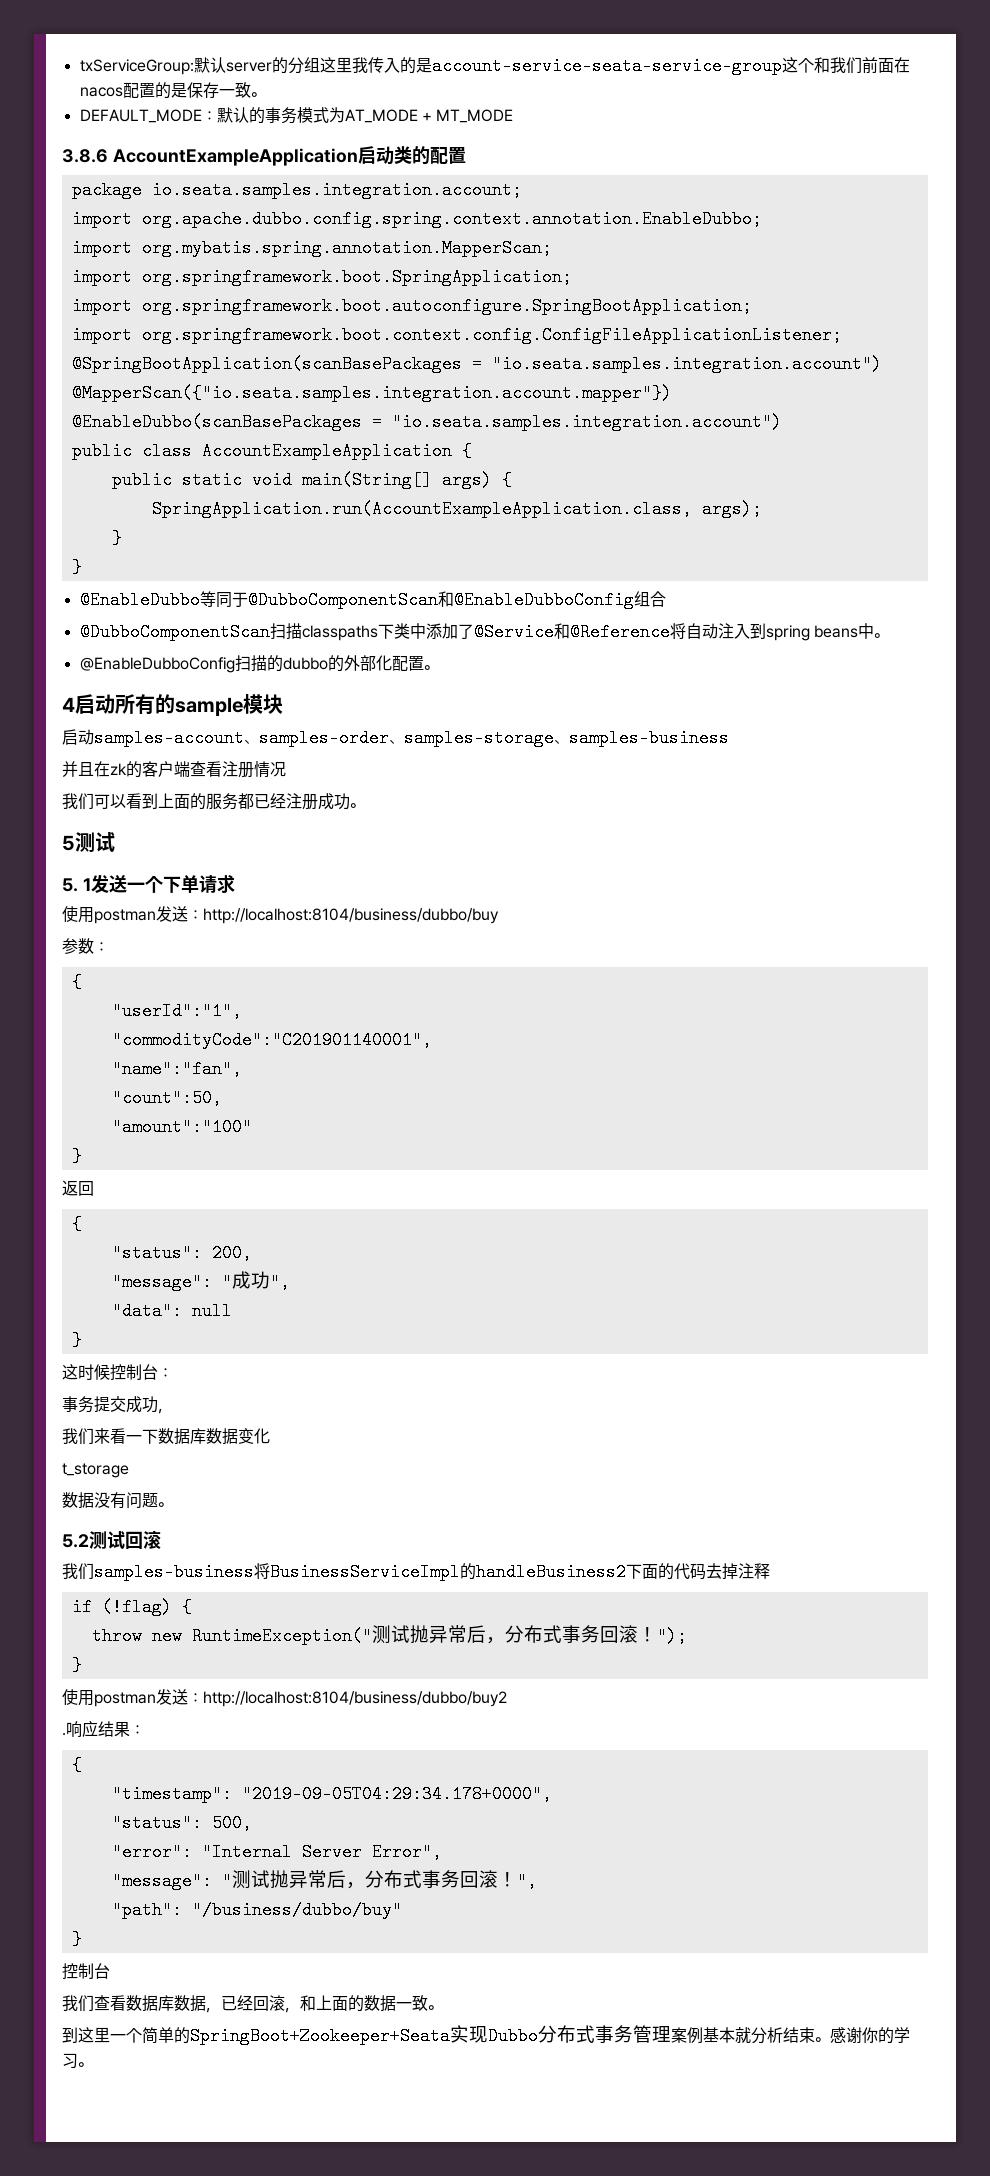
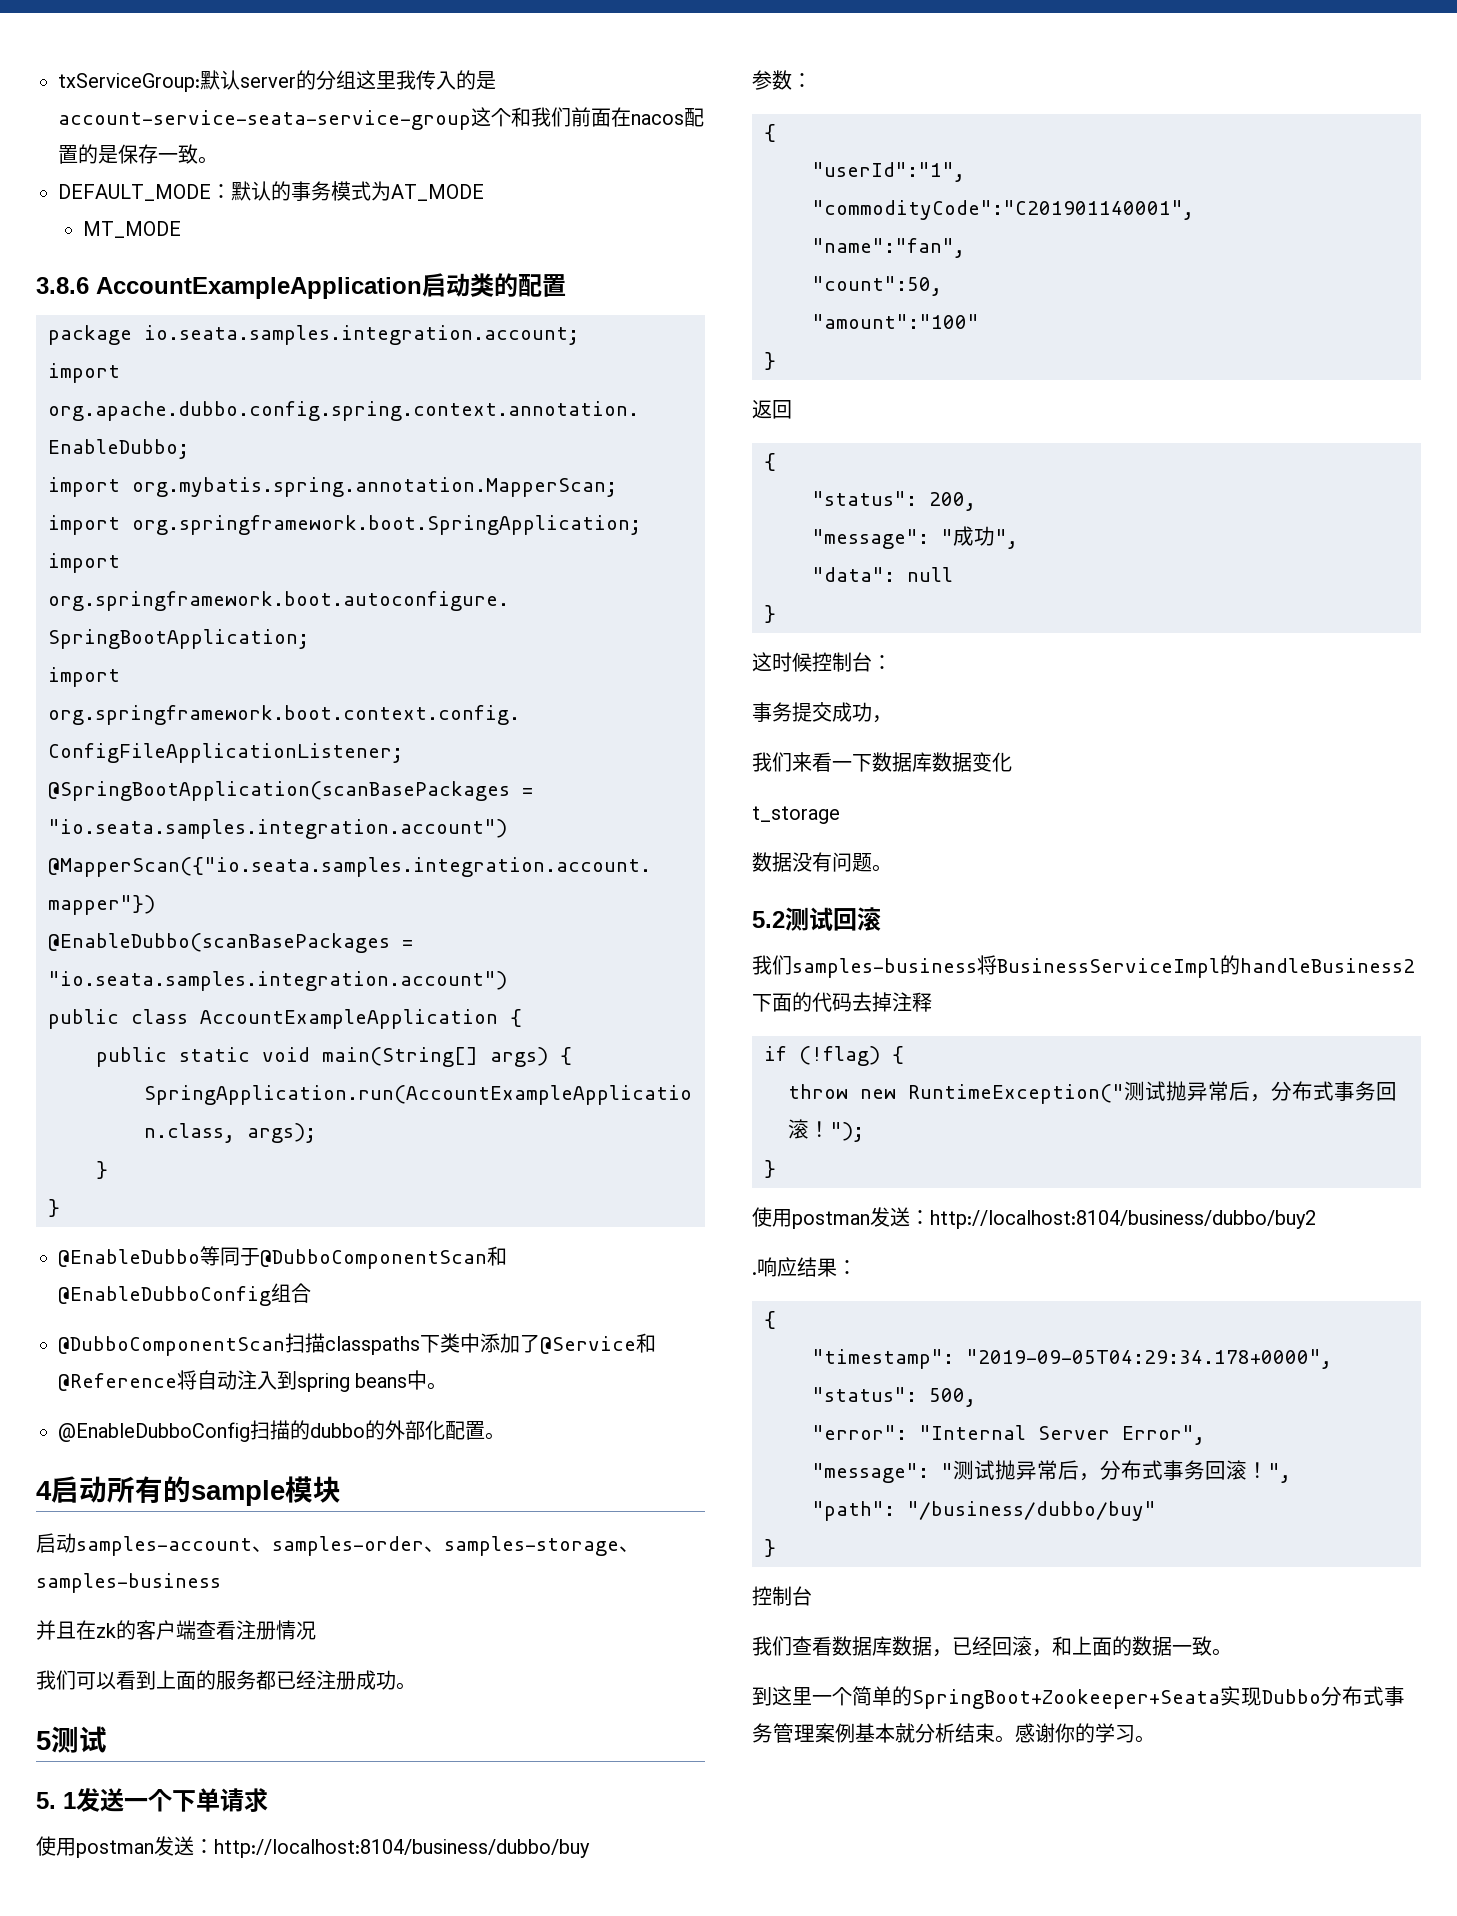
[421,112,432,121] + -> (484, 192) //

